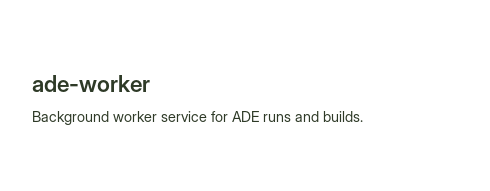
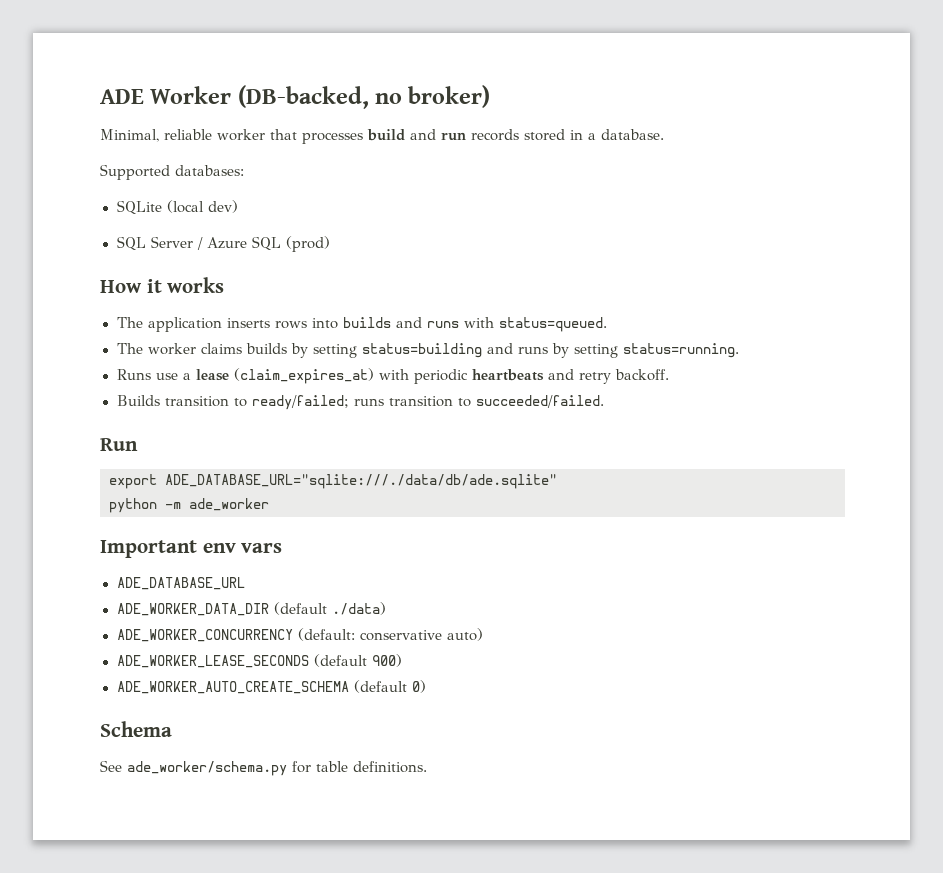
[32,75,150,92] [32,111,363,125] ade-worker // Background worker service for ADE runs and builds. -> [100,85,491,109] [100,129,664,144] [100,164,244,180] [116,200,238,215] [116,236,330,252] [100,277,225,293] [116,317,607,332] [116,343,739,358] [116,368,669,384] [116,395,604,410] [100,438,138,451] [109,474,557,489] [109,498,269,513] [100,540,283,558] [116,577,245,590] [116,602,386,616] [116,628,483,642] [116,654,402,668] [116,680,426,694] [100,721,172,737] [100,760,427,776] ADE Worker (DB-backed, no broker) // Minimal, reliable worker that processes build and run records stored in a database. // Supported databases: // SQLite (local dev) // SQL Server / Azure SQL (prod) // How it works // The application inserts rows into builds and runs with status=queued. // The worker claims builds by setting status=building and runs by setting status=running. // Runs use a lease (claim_expires_at) with periodic heartbeats and retry backoff. // Builds transition to ready/failed; runs transition to succeeded/failed. // Run // export ADE_DATABASE_URL="sqlite:///./data/db/ade.sqlite" // python -m ade_worker // Important env vars // ADE_DATABASE_URL // ADE_WORKER_DATA_DIR (default ./data) // ADE_WORKER_CONCURRENCY (default: conservative auto) // ADE_WORKER_LEASE_SECONDS (default 900) // ADE_WORKER_AUTO_CREATE_SCHEMA (default 0) // Schema // See ade_worker/schema.py for table definitions.

